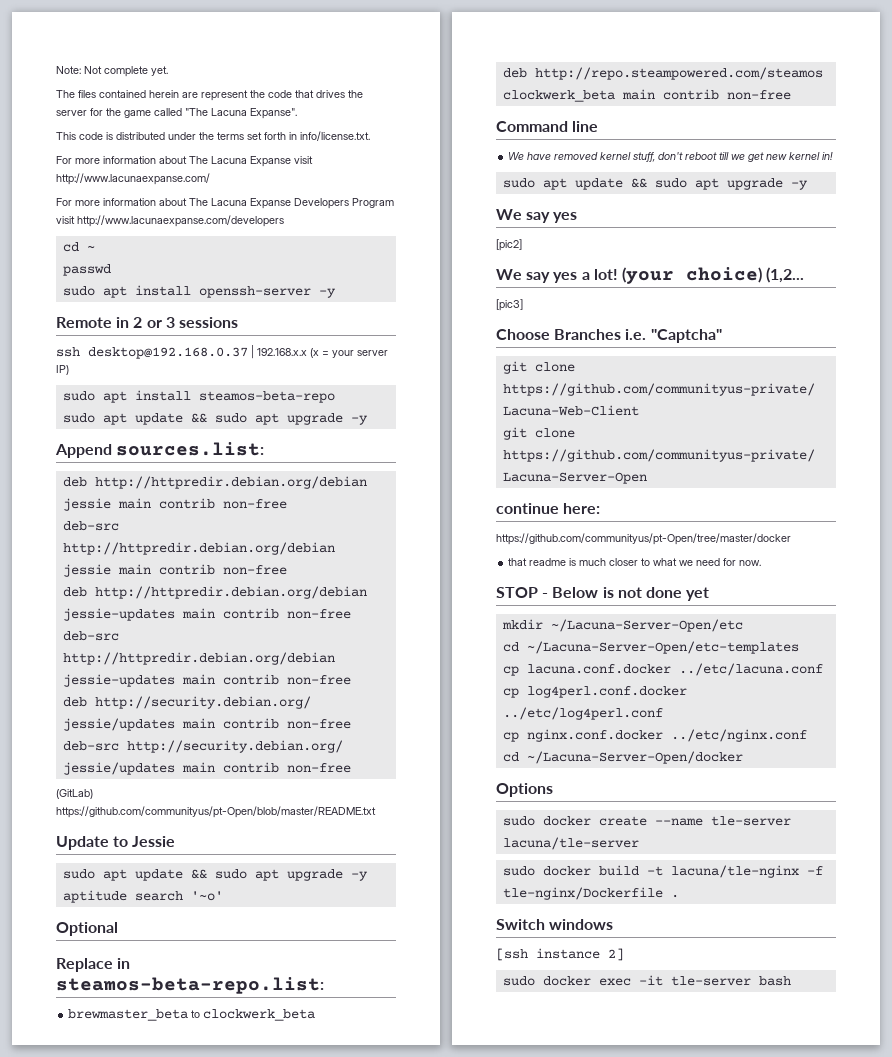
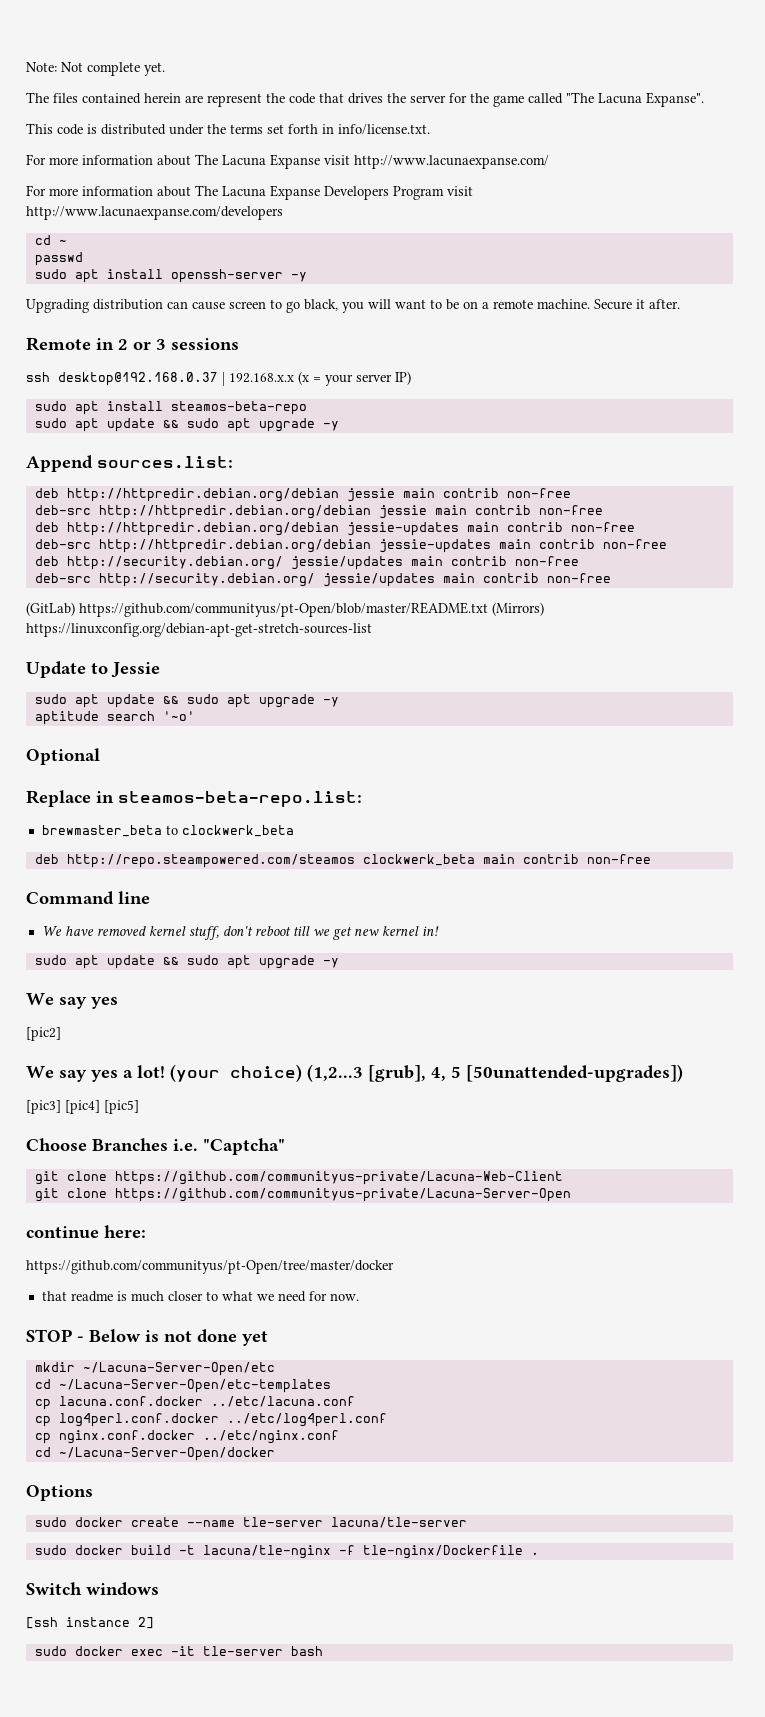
(336, 293) none -> [26,299,680,313] // Upgrading distribution can cause screen to go black, you will want to be on a remote machine. Secure it after.
(376, 812) none -> [492,602,544,616] [26,623,372,637] (Mirrors) https://linuxconfig.org/debian-apt-get-stretch-sources-list
[766,267,805,283] (1,2... -> [307,1064,683,1082] (1,2...3 [grub], 4, 5 [50unattended-upgrades])
(523, 305) none -> [65,1100,139,1114] [pic4] [pic5]

